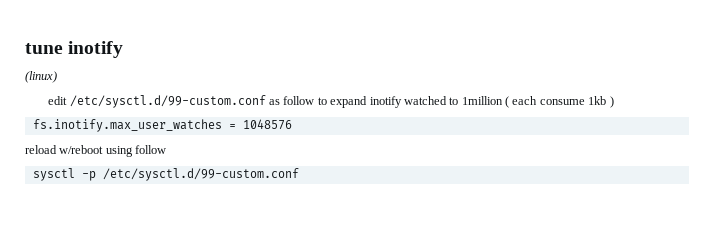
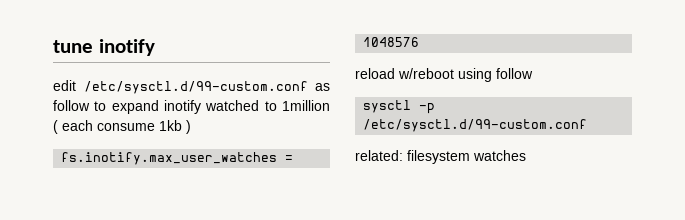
[25,71,57,83] // (linux) -> (155, 47) none
(299, 174) none -> [355,150,526,164] // related: filesystem watches

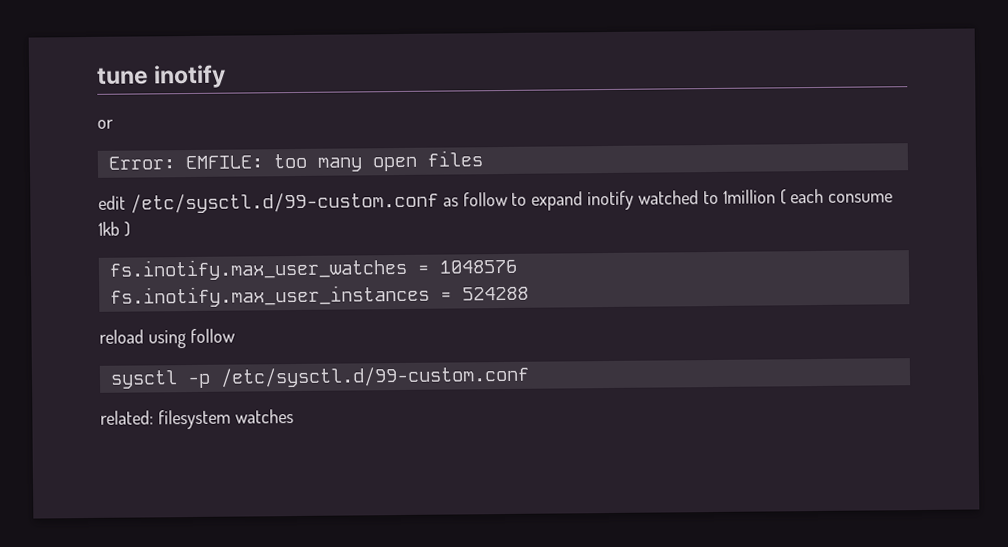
(155, 47) none -> [97,119,114,129] [107,150,483,172] // or // Error: EMFILE: too many open files
(420, 42) none -> [109,284,529,308] // fs.inotify.max_user_instances = 524288
[398,68,454,79] w/reboot -> (144, 336) none

